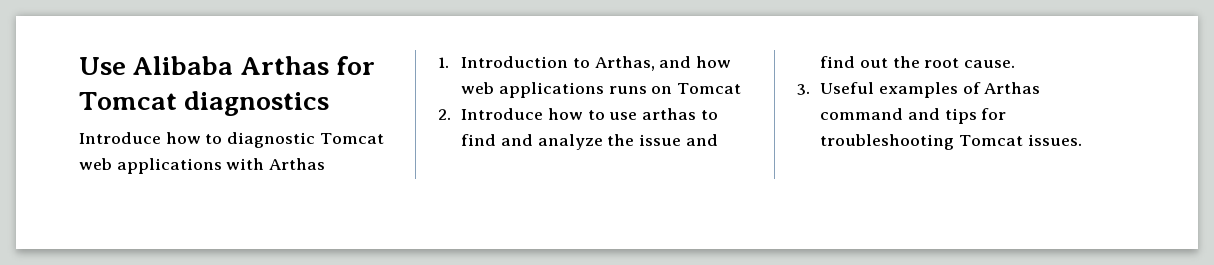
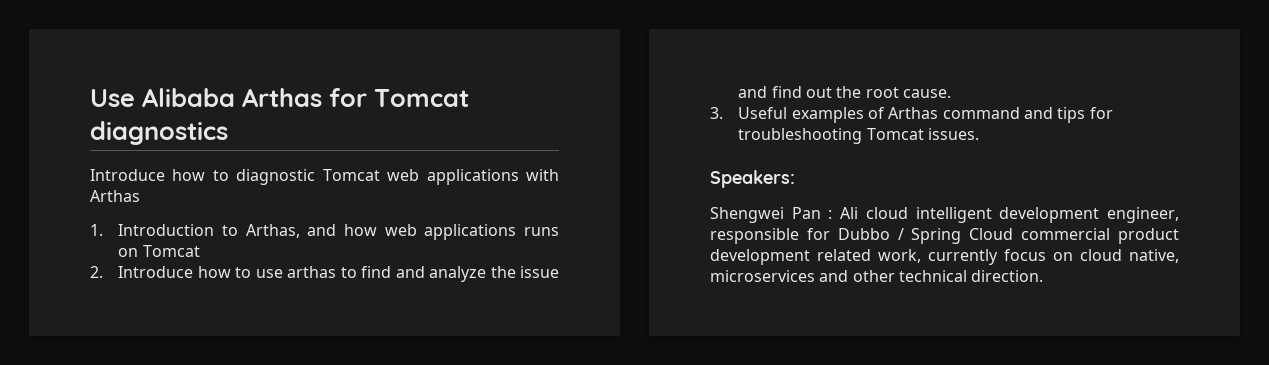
(1082, 140) none -> [710,170,795,188] [710,207,1179,223] [710,228,1179,244] [710,249,1179,265] [710,270,1044,282] // Speakers: // Shengwei Pan : Ali cloud intelligent development engineer, responsible for Dubbo / Spring Cloud commercial product development related work, currently focus on cloud native, microservices and other technical direction.

